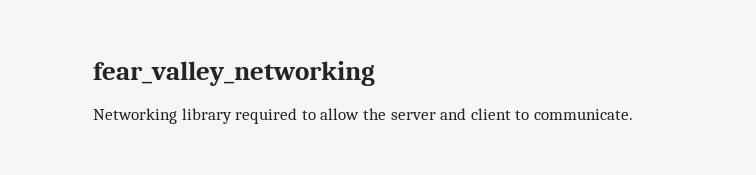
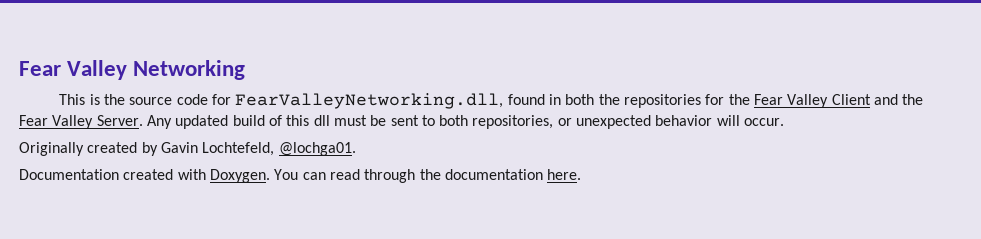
[93,61,375,86] [93,108,633,124] fear_valley_networking // Networking library required to allow the server and client to communicate. -> [19,60,246,80] [59,93,924,109] [19,115,785,129] [19,142,356,156] [19,169,582,183] Fear Valley Networking // This is the source code for FearValleyNetworking.dll, found in both the repositories for the Fear Valley Client and the Fear Valley Server. Any updated build of this dll must be sent to both repositories, or unexpected behavior will occur. // Originally created by Gavin Lochtefeld, @lochga01. // Documentation created with Doxygen. You can read through the documentation here.

